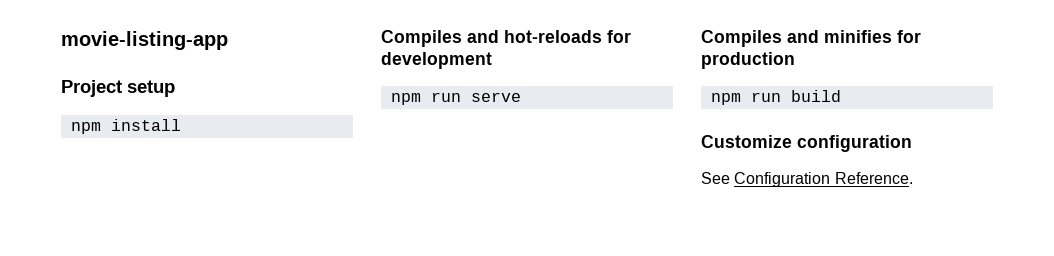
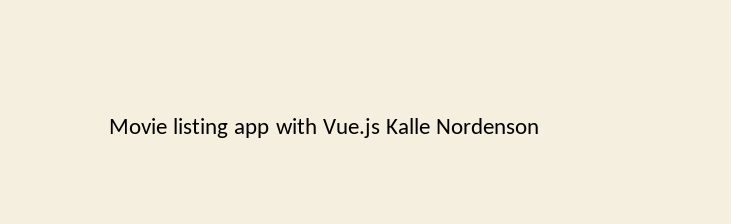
[61,31,228,50] [61,80,175,97] [70,119,181,134] [381,30,631,47] [381,52,492,69] [390,92,521,105] [701,30,921,47] [701,52,795,69] [710,90,841,105] [701,135,912,152] [701,172,913,187] movie-listing-app // Project setup // npm install // Compiles and hot-reloads for development // npm run serve // Compiles and minifies for production // npm run build // Customize configuration // See Configuration Reference. -> [109,118,540,138] Movie listing app with Vue.js Kalle Nordenson

